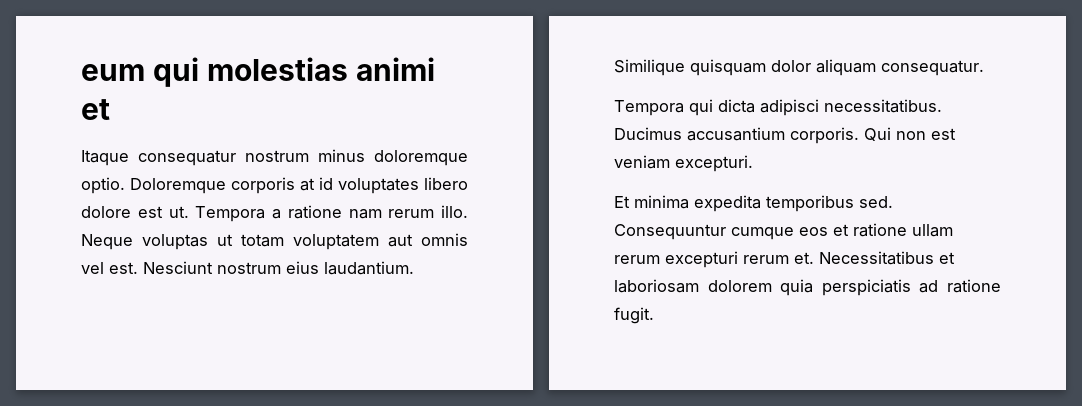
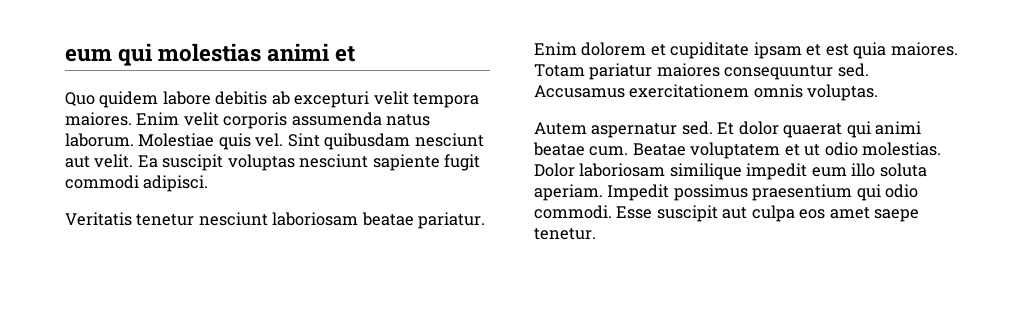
[81,149,468,166] [81,177,468,194] [81,205,468,222] [81,233,468,250] [81,261,414,275] [614,59,984,76] [614,99,942,116] [614,127,956,144] [614,155,753,172] [614,195,893,212] [614,223,953,240] [614,251,955,268] [614,279,1001,296] [614,307,654,324] Itaque consequatur nostrum minus doloremque optio. Doloremque corporis at id voluptates libero dolore est ut. Tempora a ratione nam rerum illo. Neque voluptas ut totam voluptatem aut omnis vel est. Nesciunt nostrum eius laudantium. Similique quisquam dolor aliquam consequatur. // Tempora qui dicta adipisci necessitatibus. Ducimus accusantium corporis. Qui non est veniam excepturi. // Et minima expedita temporibus sed. Consequuntur cumque eos et ratione ullam rerum excepturi rerum et. Necessitatibus et laboriosam dolorem quia perspiciatis ad ratione fugit. -> [65,91,480,108] [65,112,431,129] [65,133,484,150] [65,154,481,171] [65,175,209,192] [65,212,486,229] [534,42,958,59] [534,63,869,80] [534,84,879,101] [534,121,922,138] [533,142,942,159] [534,163,927,180] [534,184,919,201] [534,205,920,222] [534,228,596,240] Quo quidem labore debitis ab excepturi velit tempora maiores. Enim velit corporis assumenda natus laborum. Molestiae quis vel. Sint quibusdam nesciunt aut velit. Ea suscipit voluptas nesciunt sapiente fugit commodi adipisci. // Veritatis tenetur nesciunt laboriosam beatae pariatur. Enim dolorem et cupiditate ipsam et est quia maiores. Totam pariatur maiores consequuntur sed. Accusamus exercitationem omnis voluptas. // Autem aspernatur sed. Et dolor quaerat qui animi beatae cum. Beatae voluptatem et ut odio molestias. Dolor laboriosam similique impedit eum illo soluta aperiam. Impedit possimus praesentium qui odio commodi. Esse suscipit aut culpa eos amet saepe tenetur.

